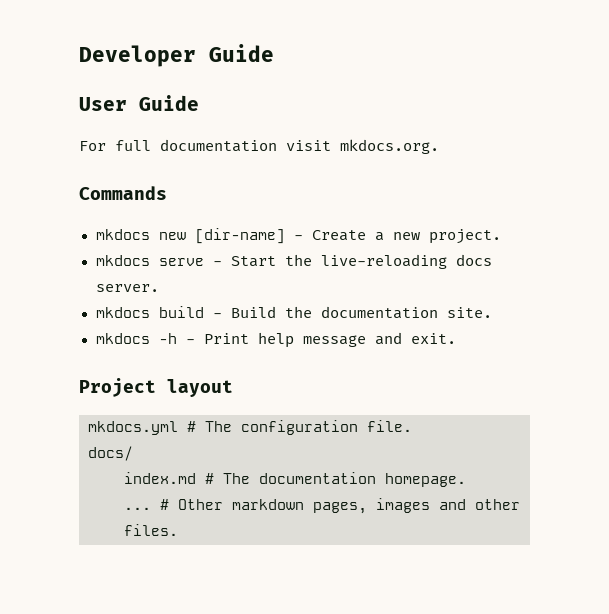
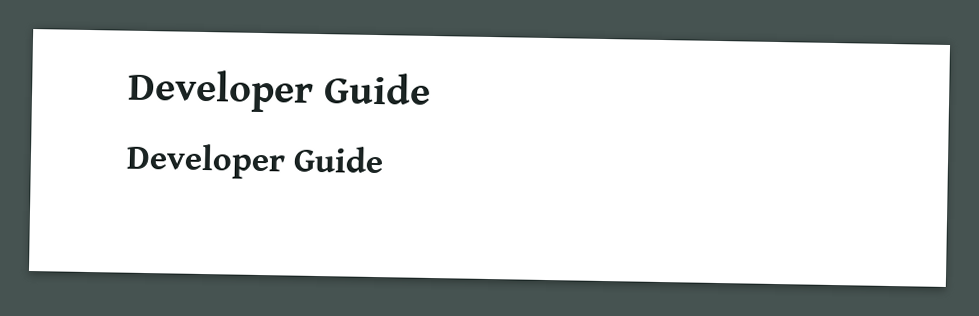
[79,95,199,111] [79,139,439,154] [79,186,167,200] [95,228,501,244] [95,254,492,269] [95,284,159,292] [95,306,492,319] [95,332,456,348] [79,378,233,397] [88,420,412,435] [88,446,133,461] [124,472,466,487] [124,498,520,514] [124,524,178,536] User Guide // For full documentation visit mkdocs.org. // Commands // mkdocs new [dir-name] - Create a new project. // mkdocs serve - Start the live-reloading docs server. // mkdocs build - Build the documentation site. // mkdocs -h - Print help message and exit. // Project layout // mkdocs.yml # The configuration file. // docs/ // index.md # The documentation homepage. // ... # Other markdown pages, images and other files. -> [126,142,385,180] Developer Guide

